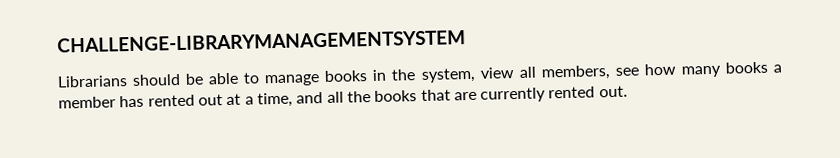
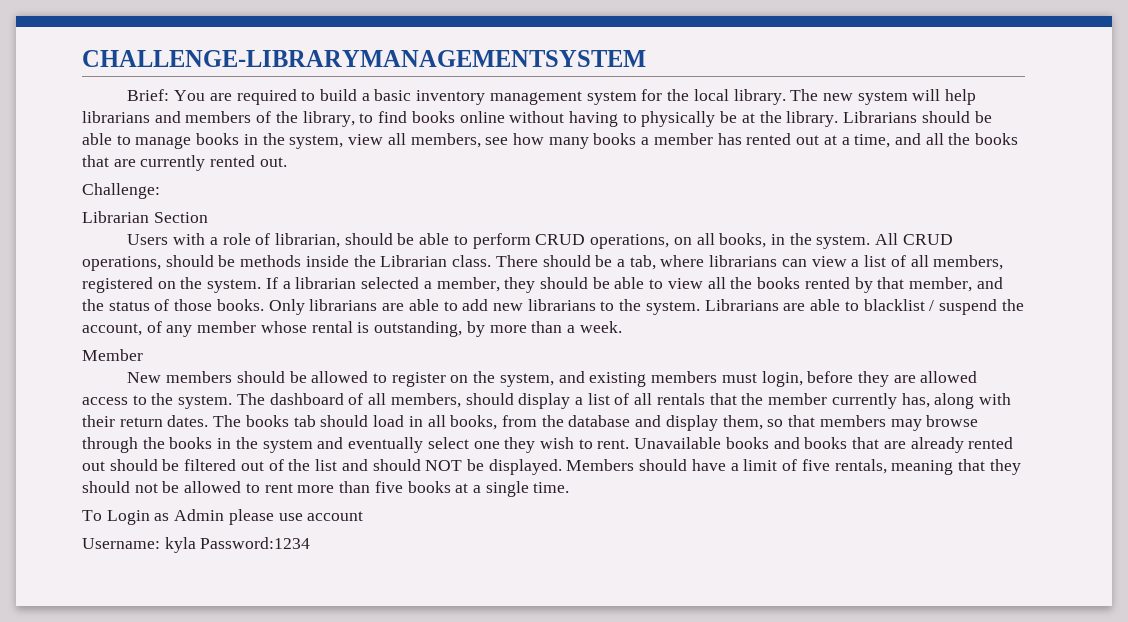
(466, 41) none -> [127,89,977,105] [82,111,839,127] Brief: You are required to build a basic inventory management system for the local library. The new system will help librarians and members of the library, to find books online without having to physically be at the library.
(628, 91) none -> [82,183,160,199] [82,211,208,223] [127,233,953,249] [82,255,1004,271] [82,277,1003,293] [82,299,1024,315] [82,321,622,337] [82,349,143,361] [127,371,978,387] [82,393,1011,409] [82,415,979,431] [82,437,1014,453] [82,459,1021,475] [82,481,570,497] [82,509,364,525] [82,537,311,553] // Challenge: // Librarian Section // Users with a role of librarian, should be able to perform CRUD operations, on all books, in the system. All CRUD operations, should be methods inside the Librarian class. There should be a tab, where librarians can view a list of all members, registered on the system. If a librarian selected a member, they should be able to view all the books rented by that member, and the status of those books. Only librarians are able to add new librarians to the system. Librarians are able to blacklist / suspend the account, of any member whose rental is outstanding, by more than a week. // Member // New members should be allowed to register on the system, and existing members must login, before they are allowed access to the system. The dashboard of all members, should display a list of all rentals that the member currently has, along with their return dates. The books tab should load in all books, from the database and display them, so that members may browse through the books in the system and eventually select one they wish to rent. Unavailable books and books that are already rented out should be filtered out of the list and should NOT be displayed. Members should have a limit of five rentals, meaning that they should not be allowed to rent more than five books at a single time. // To Login as Admin please use account // Username: kyla Password:1234

